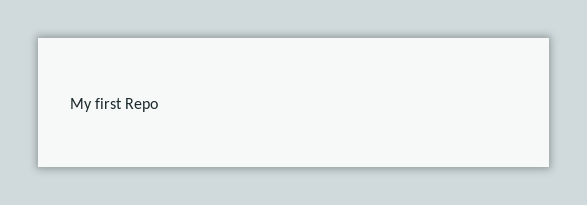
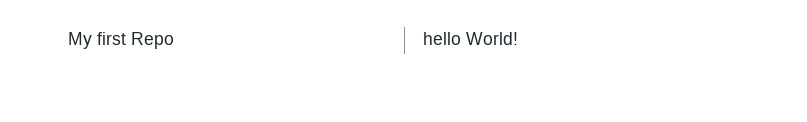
(159, 105) none -> [423,32,518,45] // hello World!

